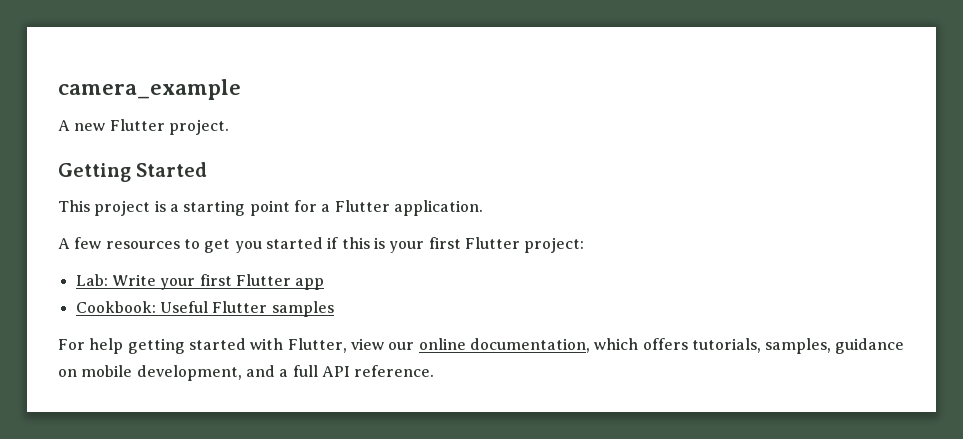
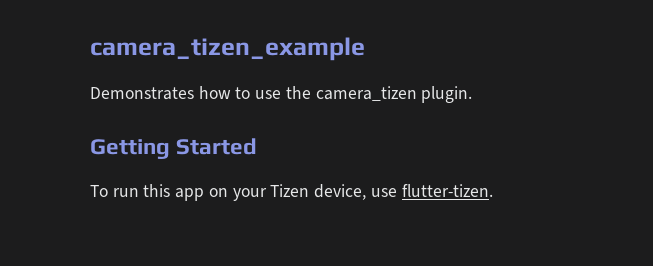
[58,79,241,100] [58,119,229,135] [58,162,208,182] [58,200,483,216] [58,237,585,253] [75,274,325,290] [75,301,334,317] [58,338,905,354] [58,365,435,381] camera_example // A new Flutter project. // Getting Started // This project is a starting point for a Flutter application. // A few resources to get you started if this is your first Flutter project: // Lab: Write your first Flutter app // Cookbook: Useful Flutter samples // For help getting started with Flutter, view our online documentation, which offers tutorials, samples, guidance on mobile development, and a full API reference. -> [90,37,365,61] [90,86,473,103] [90,138,258,159] [90,184,493,201] camera_tizen_example // Demonstrates how to use the camera_tizen plugin. // Getting Started // To run this app on your Tizen device, use flutter-tizen.

